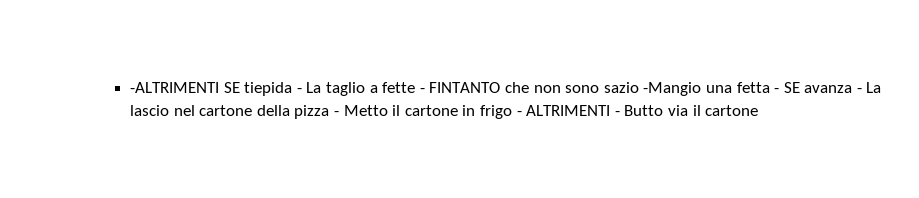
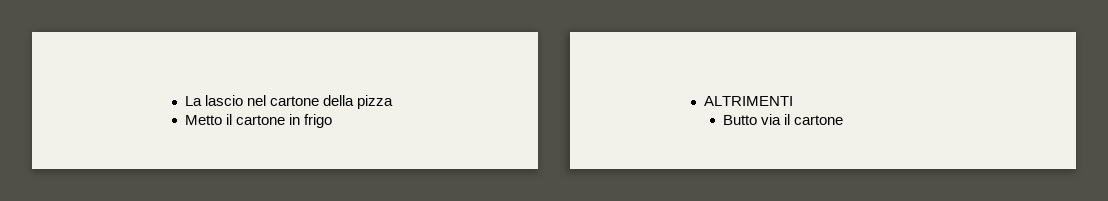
[130,82,862,96] -ALTRIMENTI SE tiepida - La taglio a fette - FINTANTO che non sono sazio -Mangio una fetta - SE avanza - -> (185, 101) none
[334,111,340,116] - -> (394, 102) //
[516,111,522,116] - -> (333, 121) //
[614,111,620,116] - -> (794, 101) //

